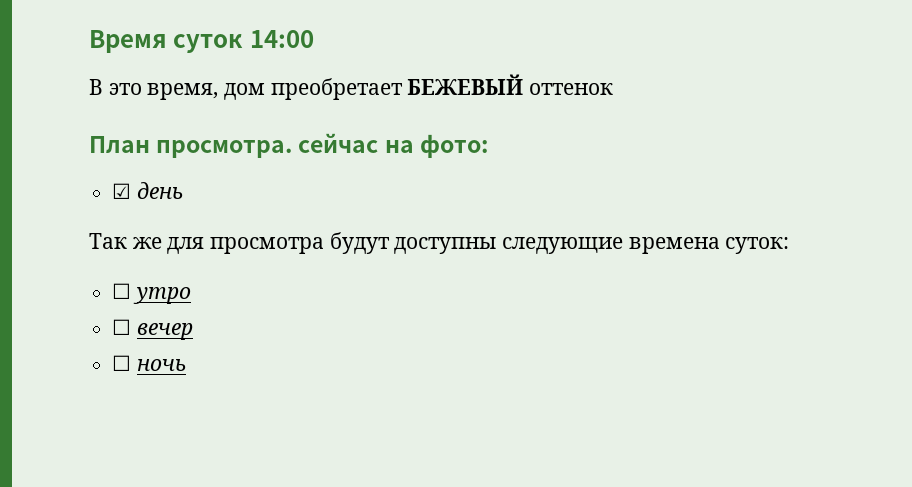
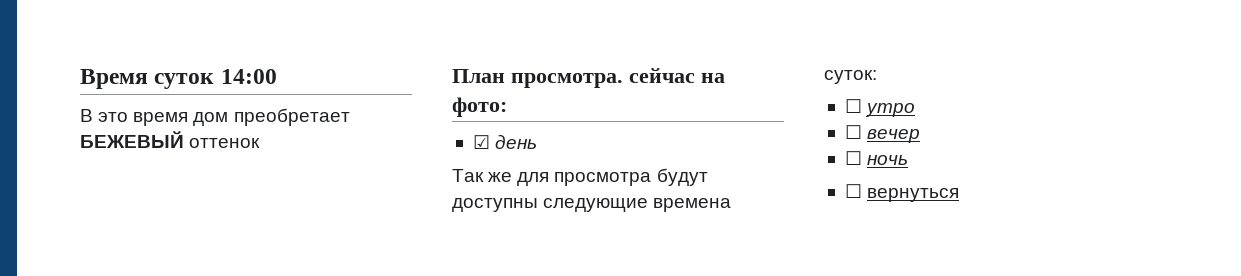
[147,83,219,100] время, -> [133,112,189,126] время
(186, 365) none -> [844,184,960,202] // ☐ вернуться

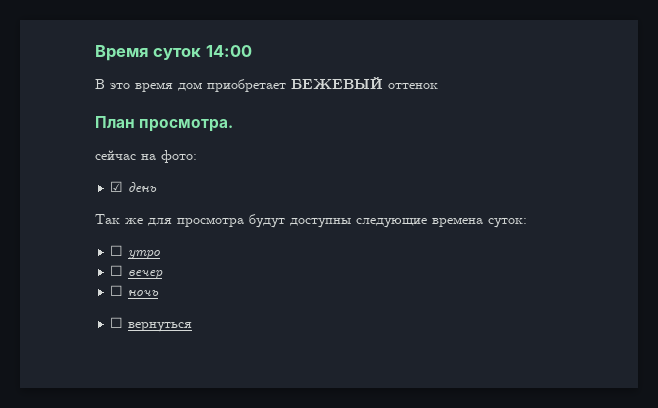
[233,108,350,126] преобретает -> [207,79,286,92] приобретает
(623, 80) none -> (234, 125) //

